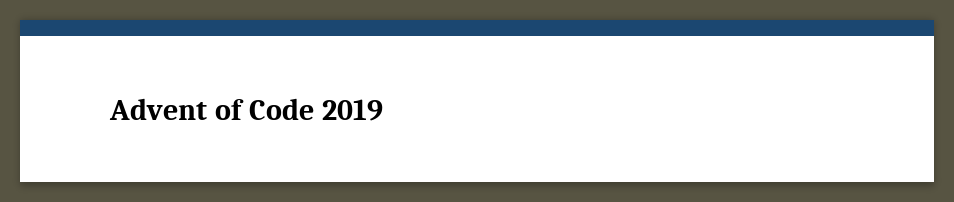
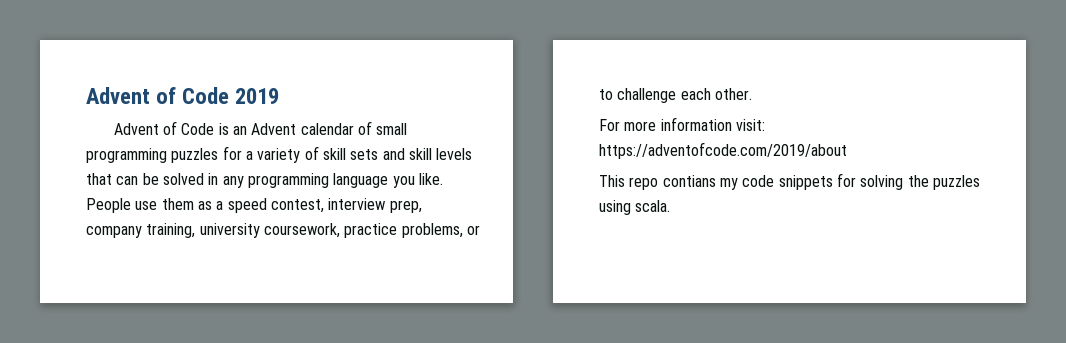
(383, 110) none -> [113,121,408,135] [86,146,473,163] [86,173,443,188] [86,198,422,213] [86,223,480,238] [599,88,752,103] [599,117,765,131] [599,142,847,159] [599,173,980,190] [599,200,671,215] // Advent of Code is an Advent calendar of small programming puzzles for a variety of skill sets and skill levels that can be solved in any programming language you like. People use them as a speed contest, interview prep, company training, university coursework, practice problems, or to challenge each other. // For more information visit: https://adventofcode.com/2019/about // This repo contians my code snippets for solving the puzzles using scala.

